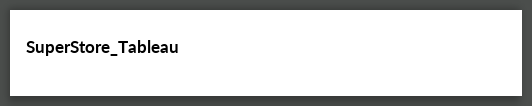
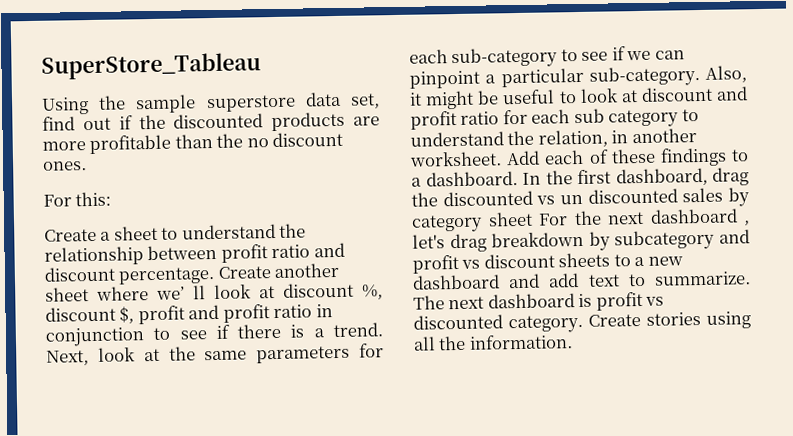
(179, 48) none -> [41,91,380,115] [42,111,380,132] [42,131,344,155] [43,161,87,171] [43,191,112,207] [44,223,307,242] [44,242,345,266] [44,262,340,285] [45,282,383,302] [45,304,333,325] [45,322,383,347] [46,343,384,366] [409,46,685,69] [409,65,747,89] [409,86,748,110] [410,108,699,130] [410,128,697,148] [409,147,749,167] [411,167,749,187] [411,187,750,207] [411,208,750,233] [412,229,750,253] [412,252,683,274] [412,271,751,290] [413,291,665,311] [413,311,751,334] [413,334,573,351] // Using the sample superstore data set, find out if the discounted products are more profitable than the no discount ones. // For this: // Create a sheet to understand the relationship between profit ratio and discount percentage. Create another sheet where we’ ll look at discount %, discount $, profit and profit ratio in conjunction to see if there is a trend. Next, look at the same parameters for each sub-category to see if we can pinpoint a particular sub-category. Also, it might be useful to look at discount and profit ratio for each sub category to understand the relation, in another worksheet. Add each of these findings to a dashboard. In the first dashboard, drag the discounted vs un discounted sales by category sheet For the next dashboard , let's drag breakdown by subcategory and profit vs discount sheets to a new dashboard and add text to summarize. The next dashboard is profit vs discounted category. Create stories using all the information.

